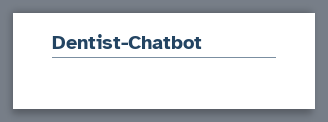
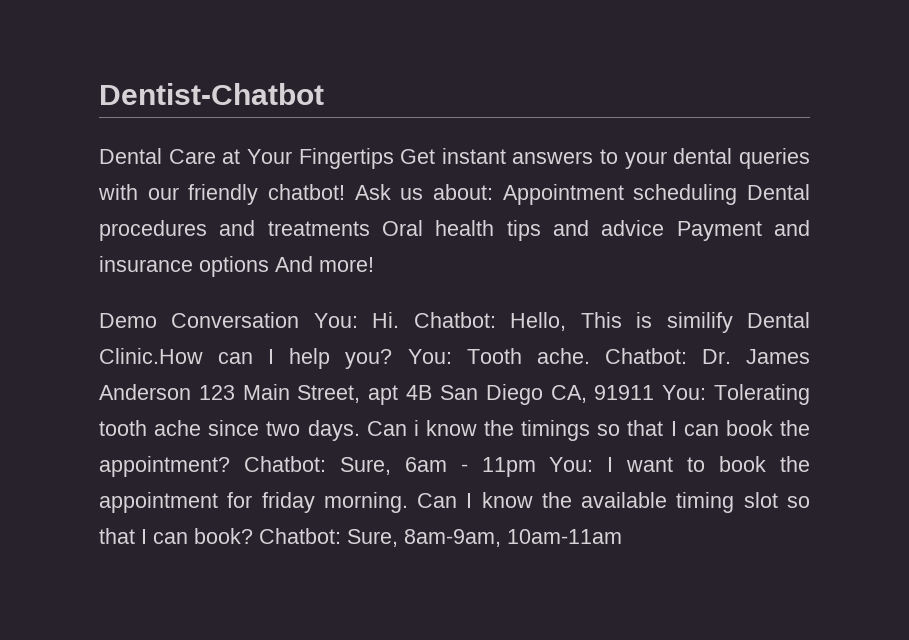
(202, 41) none -> [99,148,810,169] [98,184,810,205] [99,220,810,241] [99,256,374,277] [99,312,811,333] [99,348,811,369] [99,384,810,405] [99,420,810,441] [99,456,810,477] [99,492,810,513] [99,528,622,547] // Dental Care at Your Fingertips Get instant answers to your dental queries with our friendly chatbot! Ask us about: Appointment scheduling Dental procedures and treatments Oral health tips and advice Payment and insurance options And more! // Demo Conversation You: Hi. Chatbot: Hello, This is similify Dental Clinic.How can I help you? You: Tooth ache. Chatbot: Dr. James Anderson 123 Main Street, apt 4B San Diego CA, 91911 You: Tolerating tooth ache since two days. Can i know the timings so that I can book the appointment? Chatbot: Sure, 6am - 11pm You: I want to book the appointment for friday morning. Can I know the available timing slot so that I can book? Chatbot: Sure, 8am-9am, 10am-11am

